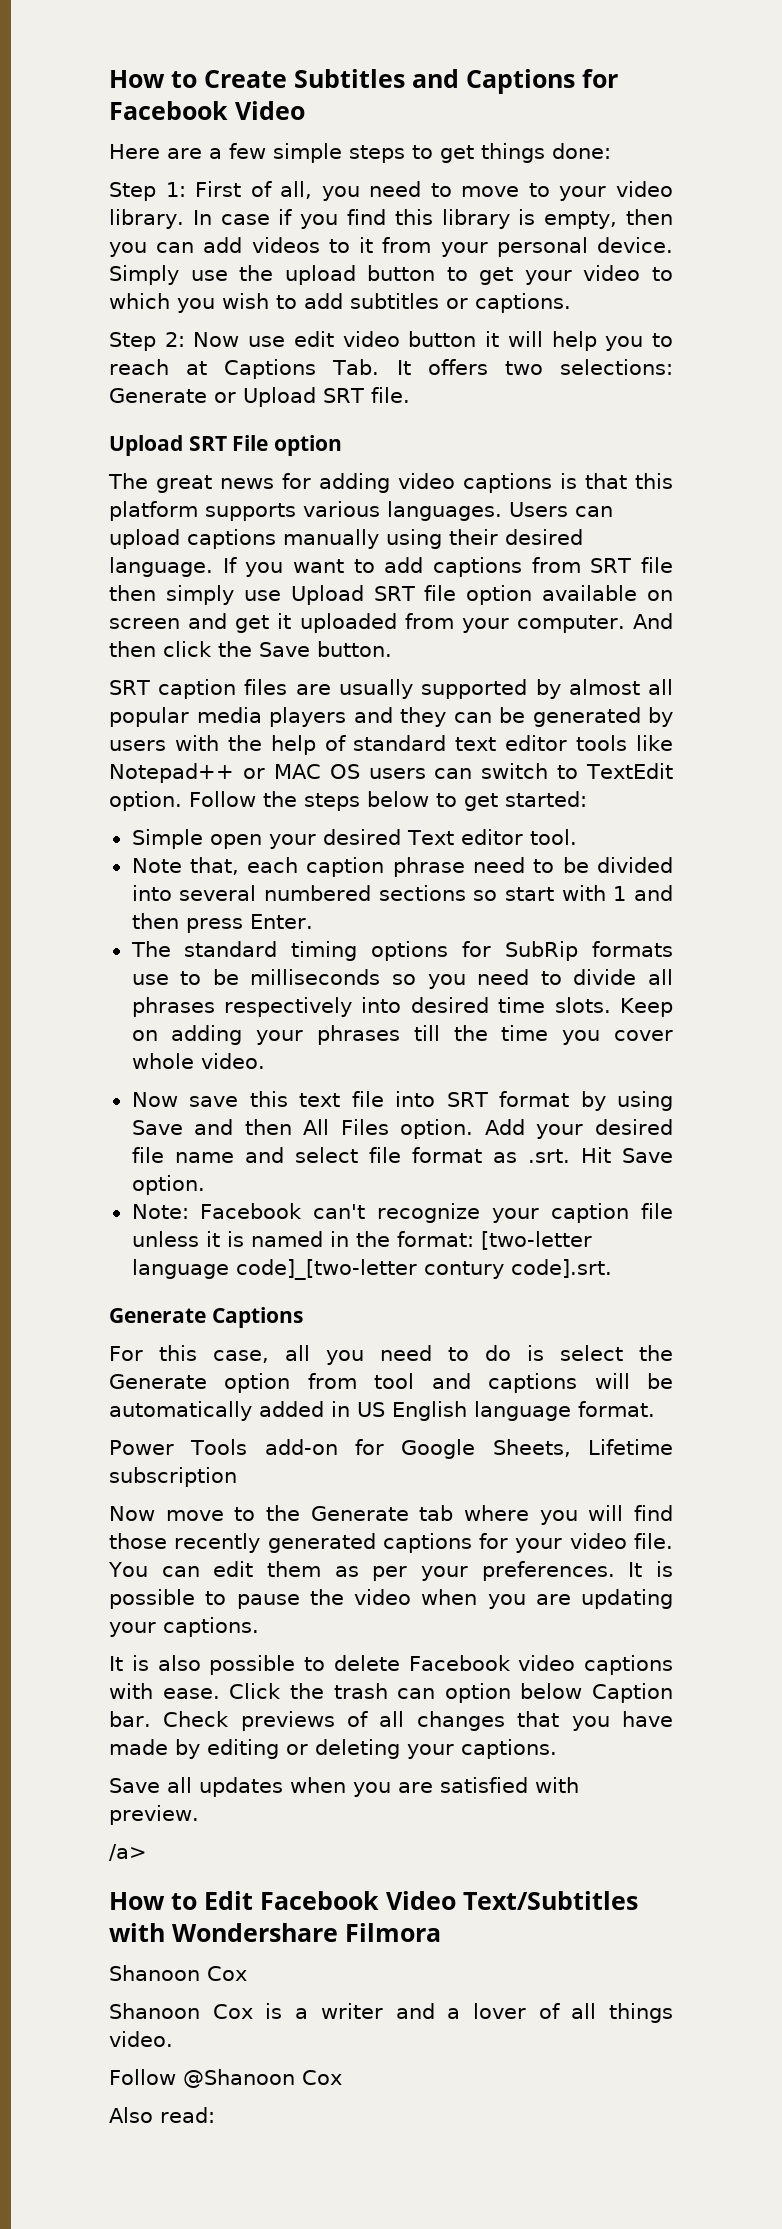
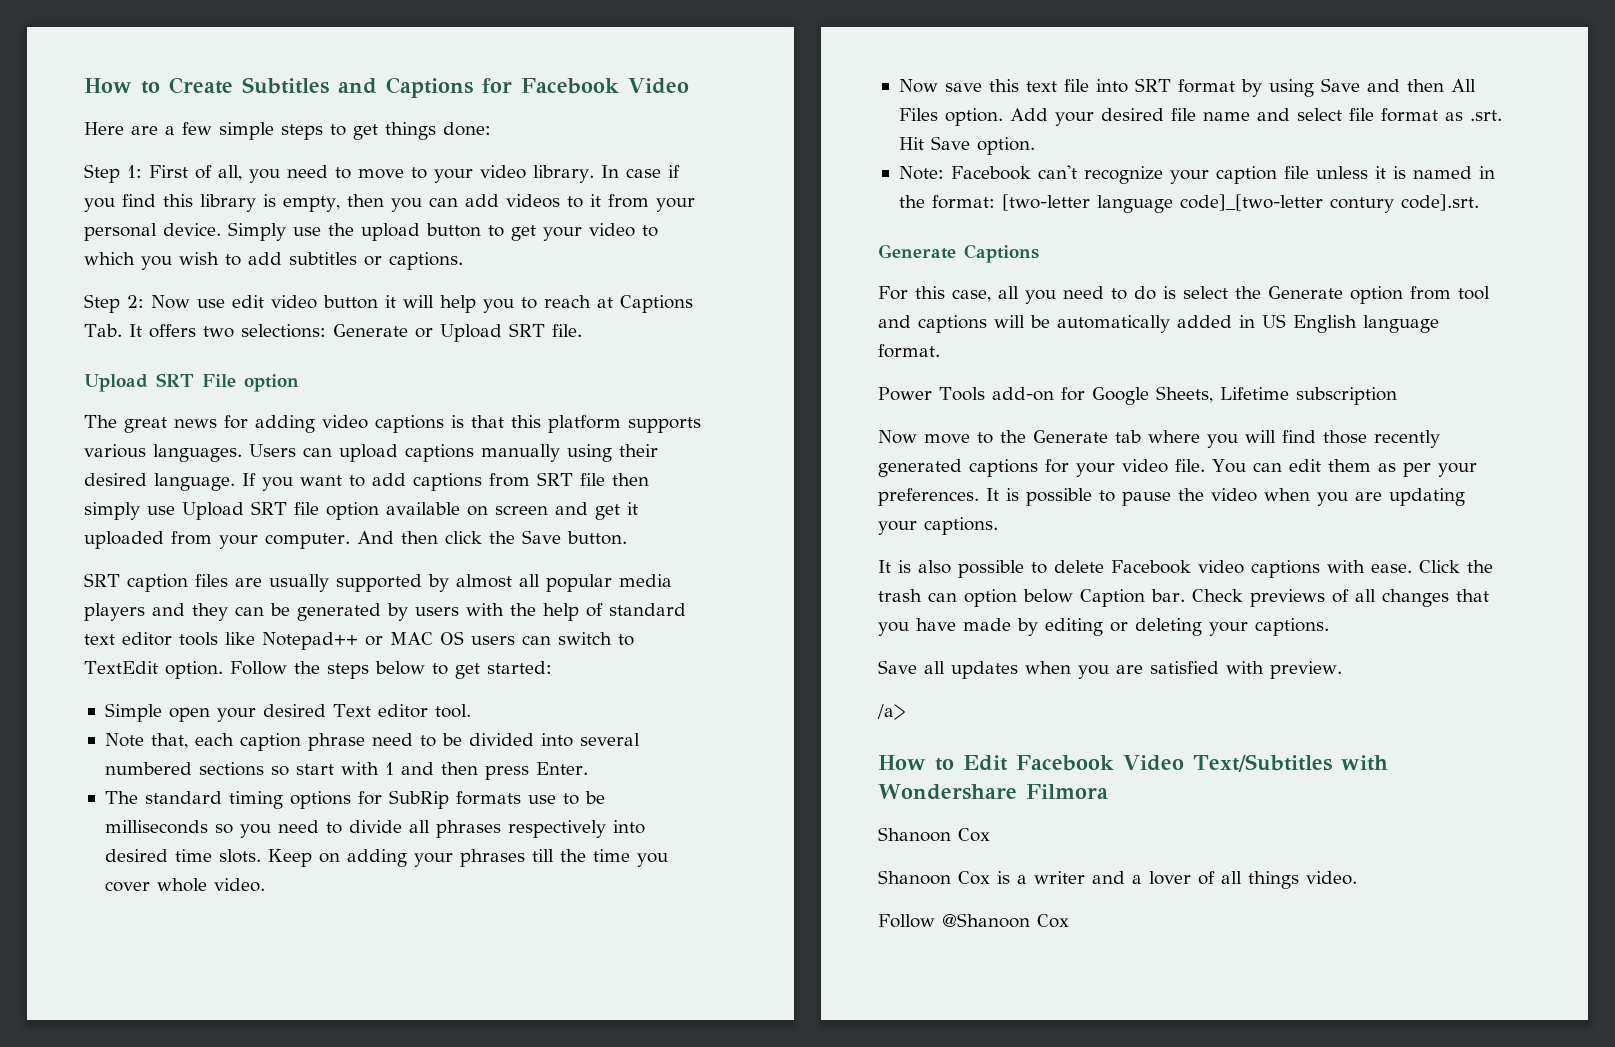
[109,2107,215,2123] // Also read: -> (1069, 921) none

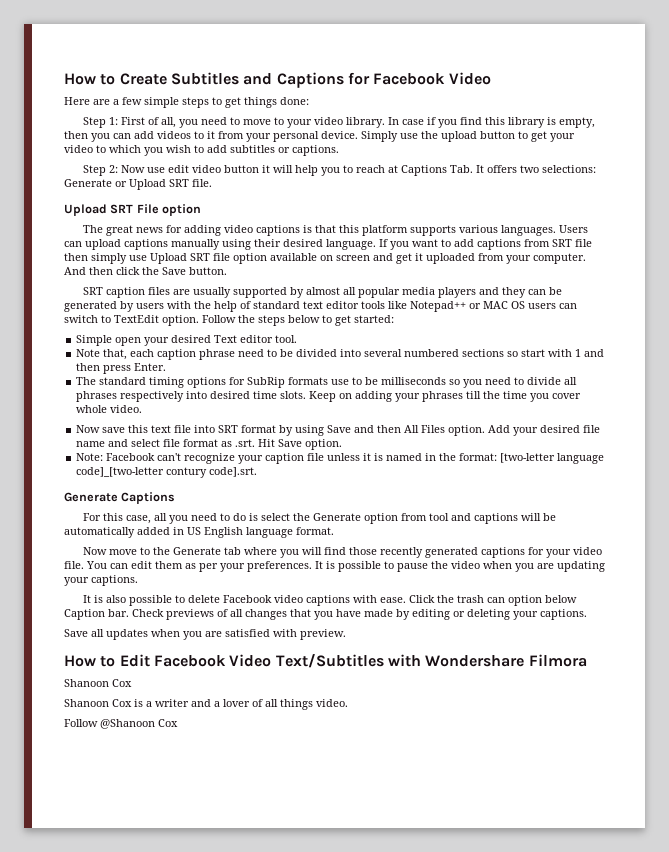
[878,386,1397,405] // Power Tools add-on for Google Sheets, Lifetime subscription -> (334, 531) none
[877,704,905,720] // /a> -> (346, 634) none

